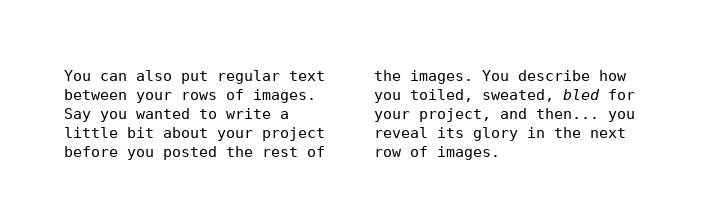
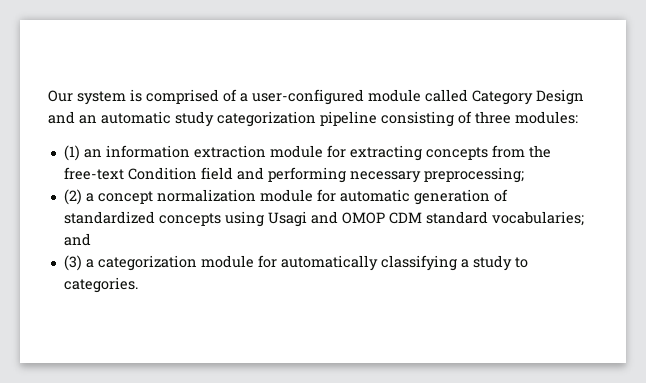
[64,70,325,84] [64,89,316,103] [64,108,289,122] [64,127,325,141] [64,146,325,160] [374,70,627,84] [374,89,635,103] [374,108,635,122] [374,127,626,141] [374,146,500,160] You can also put regular text between your rows of images. Say you wanted to write a little bit about your project before you posted the rest of the images. You describe how you toiled, sweated, bled for your project, and then... you reveal its glory in the next row of images. -> [48,89,584,105] [48,111,578,127] [63,145,551,161] [63,167,524,183] [63,189,508,205] [63,211,584,227] [63,233,91,246] [63,255,528,271] [63,277,138,293] Our system is comprised of a user-configured module called Category Design and an automatic study categorization pipeline consisting of three modules: // (1) an information extraction module for extracting concepts from the free-text Condition field and performing necessary preprocessing; // (2) a concept normalization module for automatic generation of standardized concepts using Usagi and OMOP CDM standard vocabularies; and // (3) a categorization module for automatically classifying a study to categories.

